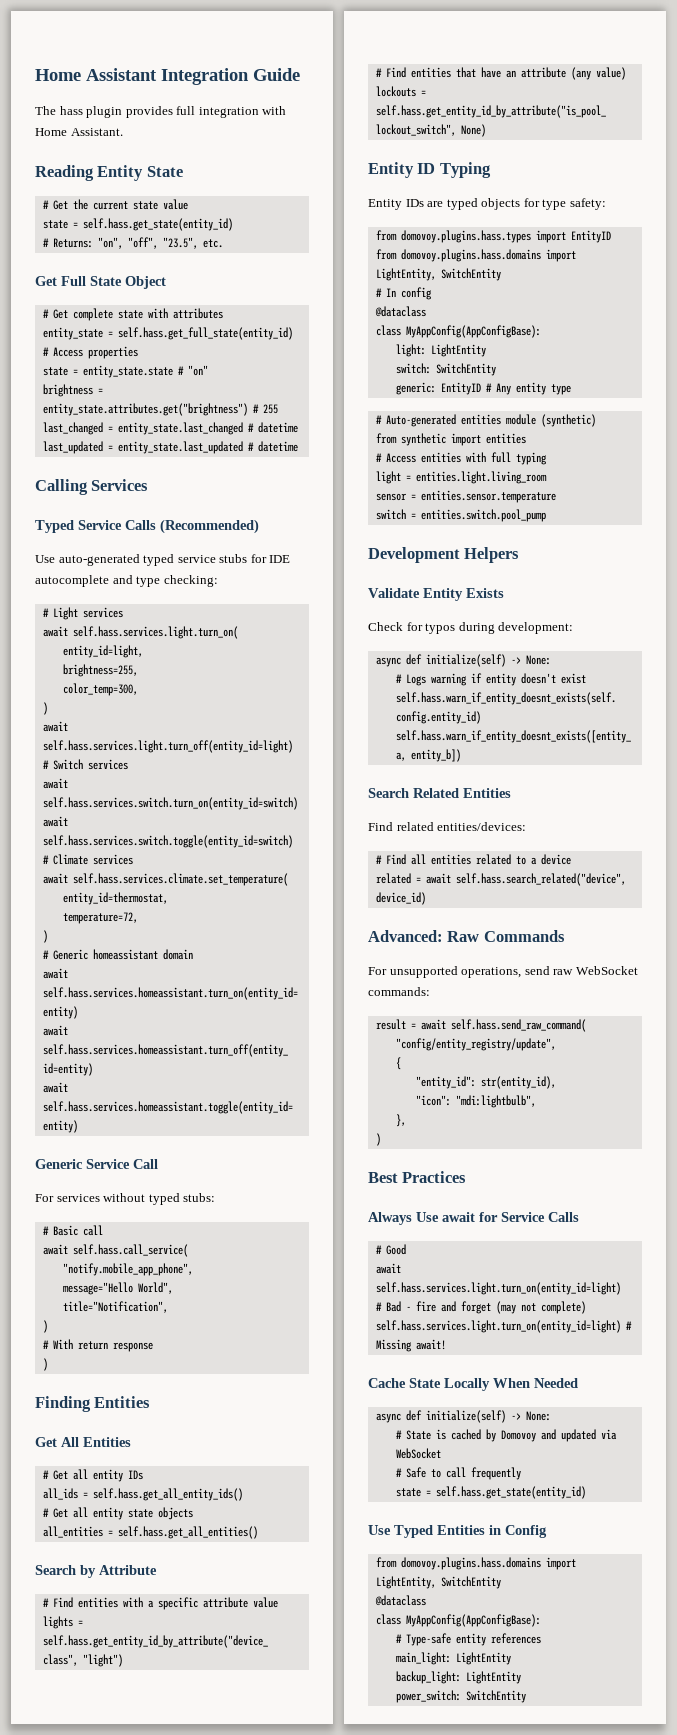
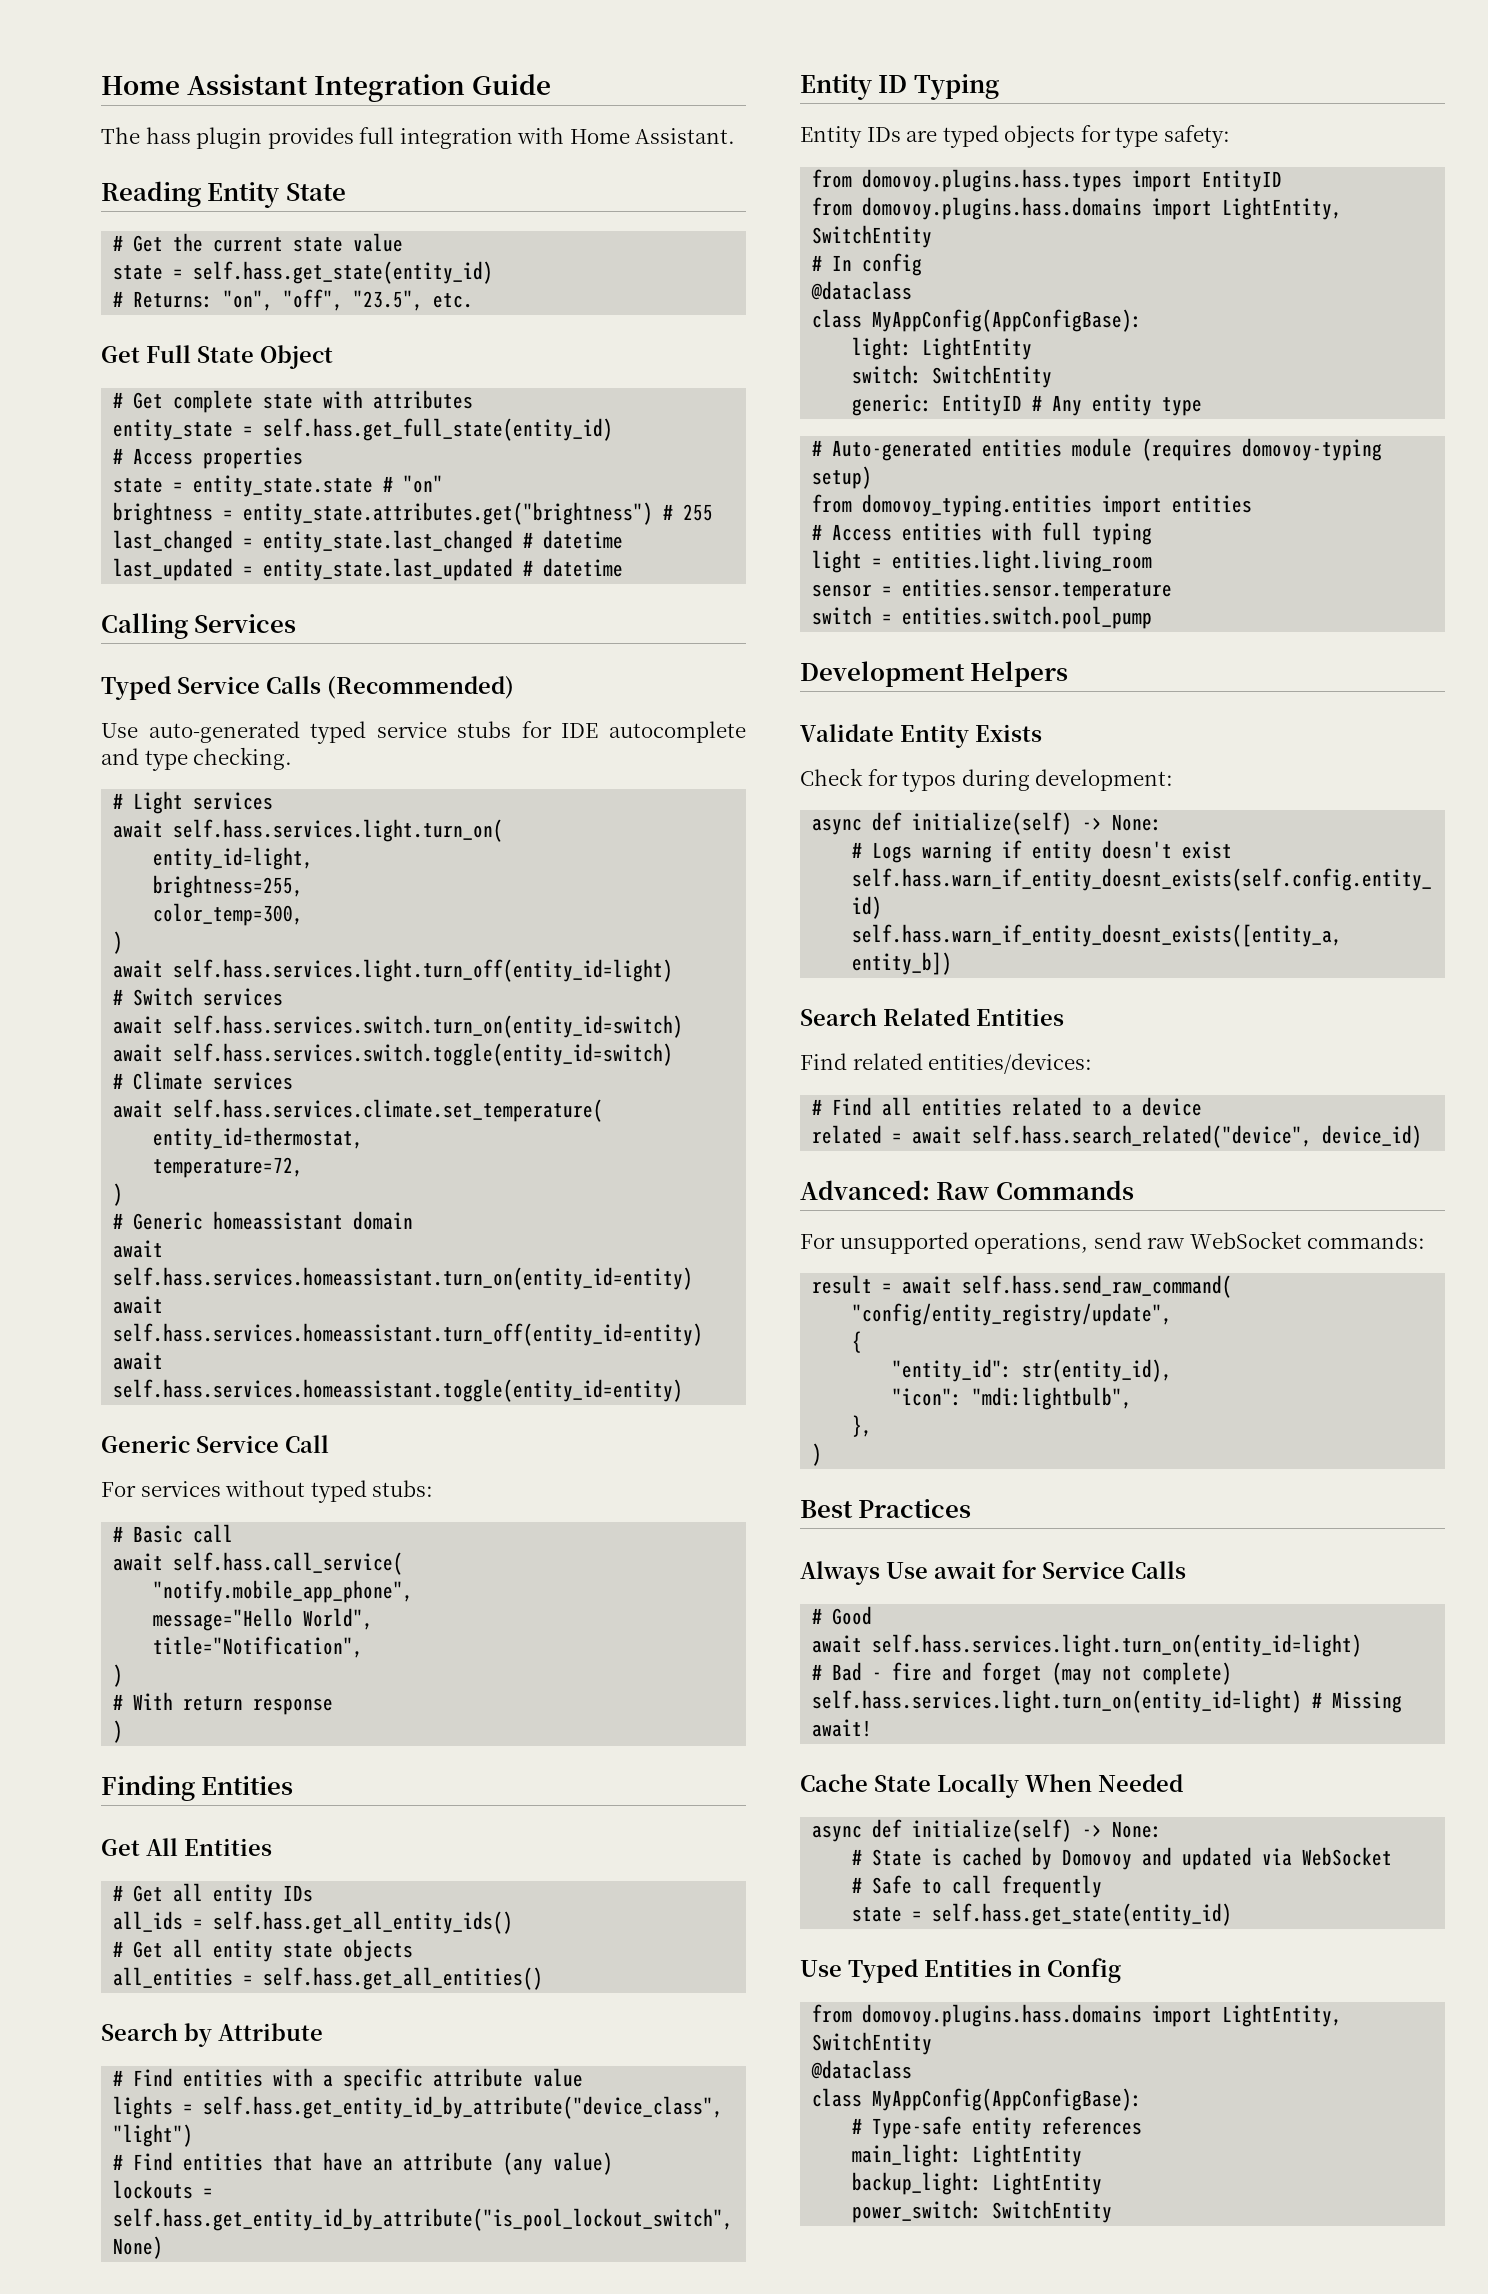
[163,575,218,587] checking: -> [193,747,293,770] checking.
[540,414,596,427] [375,433,446,446] (synthetic) // from synthetic -> [1142,438,1383,461] [812,466,873,489] [812,494,1093,517] (requires domovoy-typing setup) // from domovoy_typing.entities

